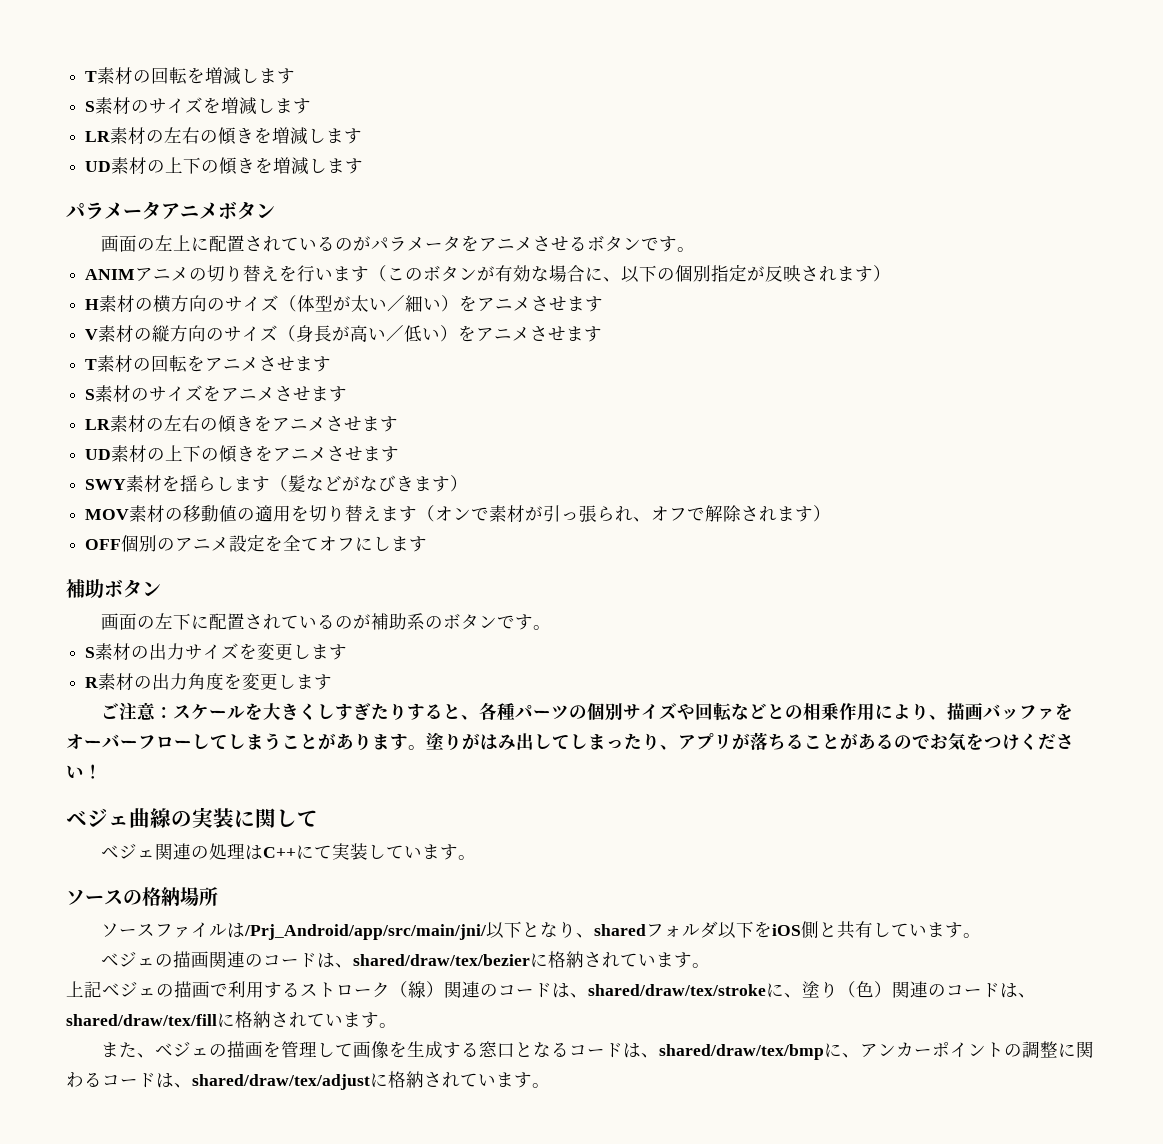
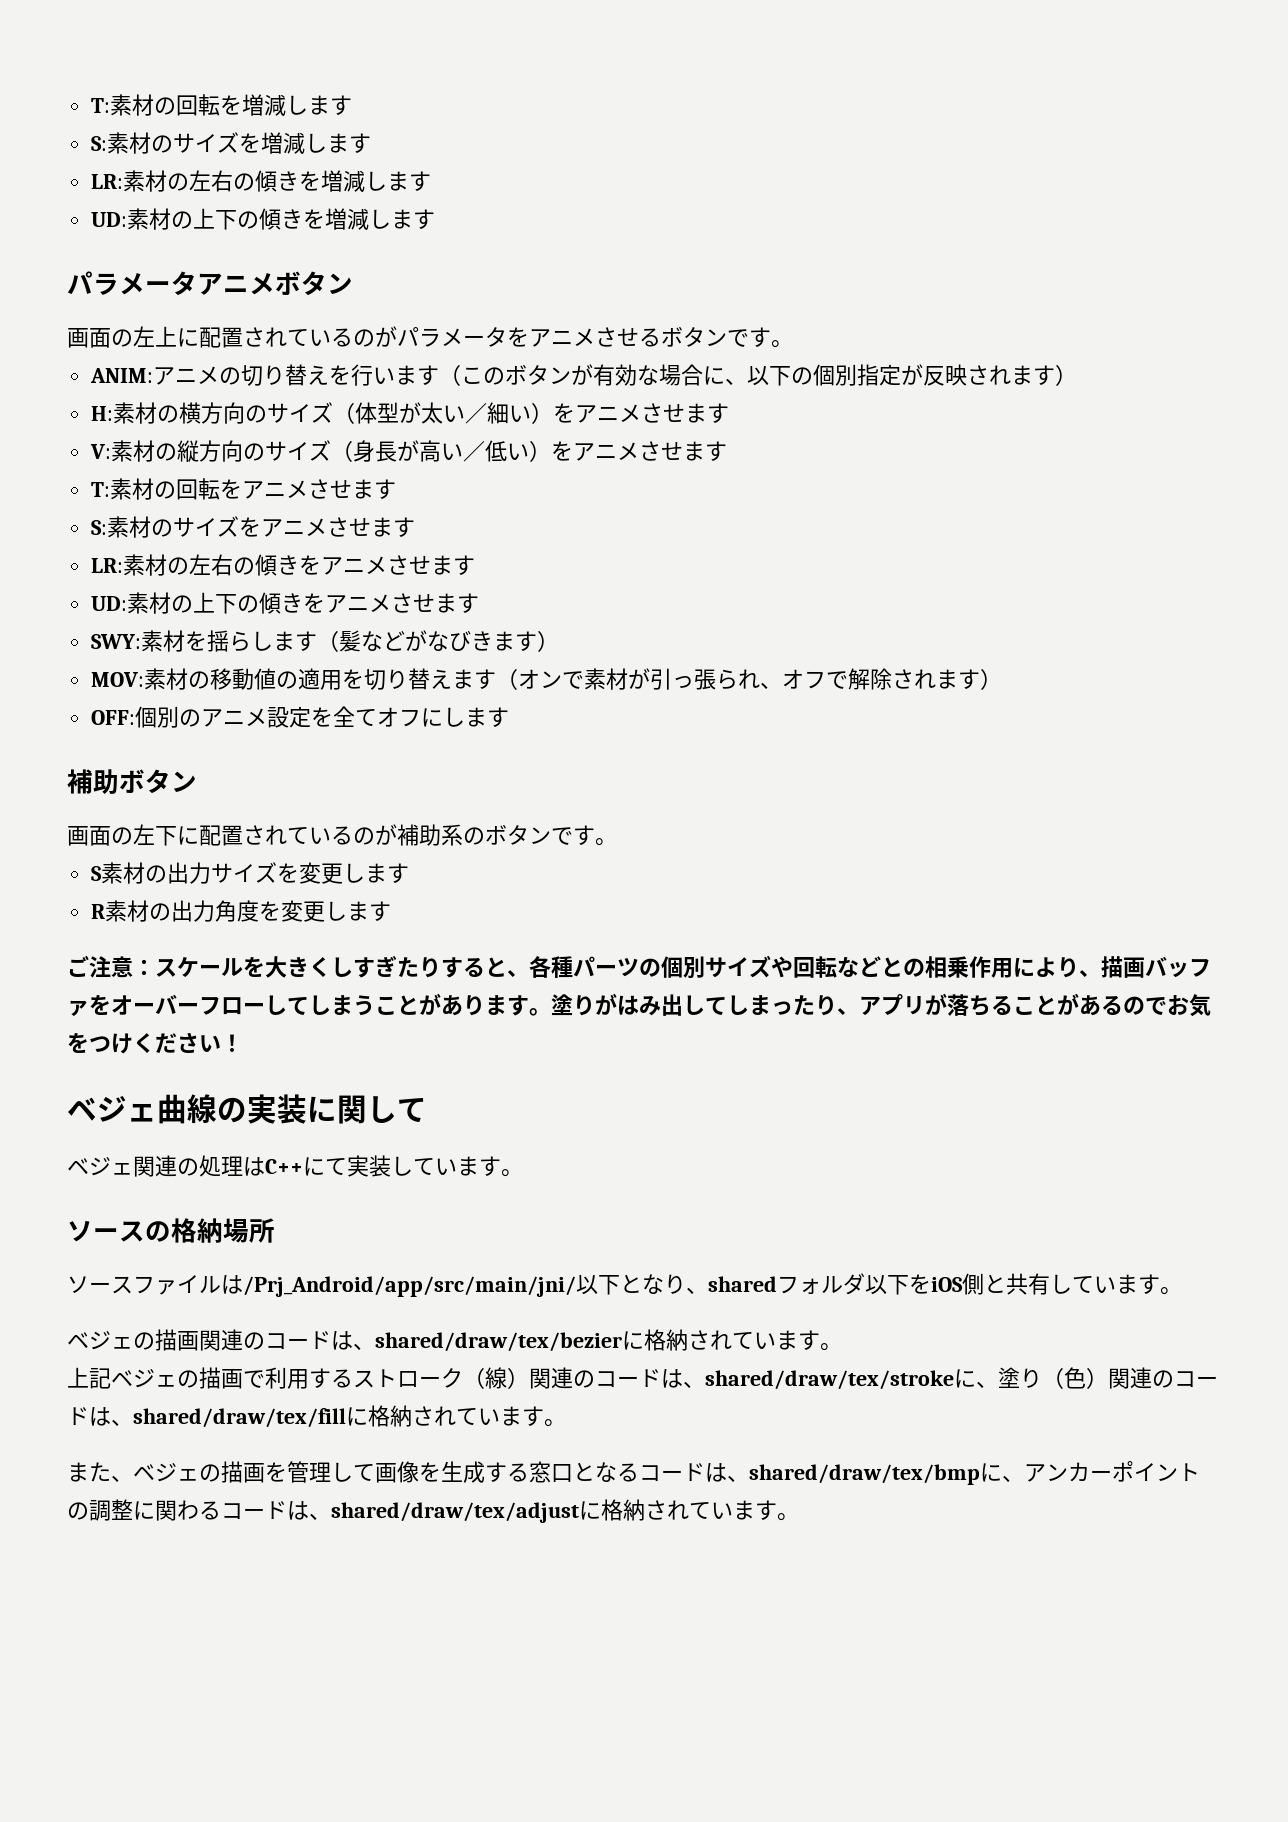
[85,71,98,82] T -> [91,98,111,113] T:
[85,101,96,112] S -> [91,136,108,151] S:
[85,131,111,142] LR -> [91,174,124,189] LR:
[85,161,112,172] UD -> [91,212,128,227] UD:
[85,269,136,280] ANIM -> [90,368,154,383] ANIM:
[85,299,100,310] H -> [91,406,114,421] H:
[85,329,99,340] V -> [90,444,112,459] V:
[85,359,98,370] T -> [91,482,111,497] T:
[85,389,96,400] S -> [91,520,108,535] S:
[85,419,111,430] LR -> [91,558,124,573] LR:
[85,449,112,460] UD -> [91,596,128,611] UD:
[85,479,127,490] SWY -> [91,634,142,649] SWY:
[85,509,130,520] MOV -> [91,672,145,687] MOV:
[85,539,122,550] OFF -> [91,710,136,725] OFF:

